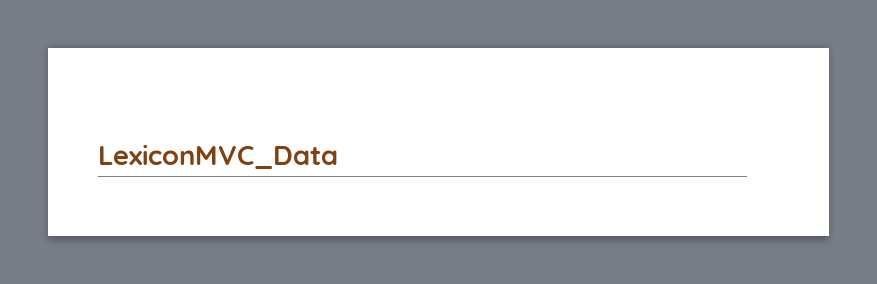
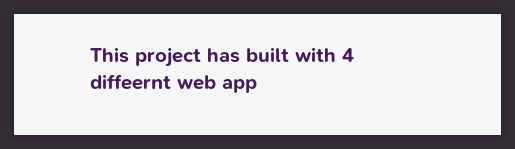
[98,144,338,169] LexiconMVC_Data -> [90,47,354,67] [90,74,257,93] This project has built with 4 diffeernt web app

